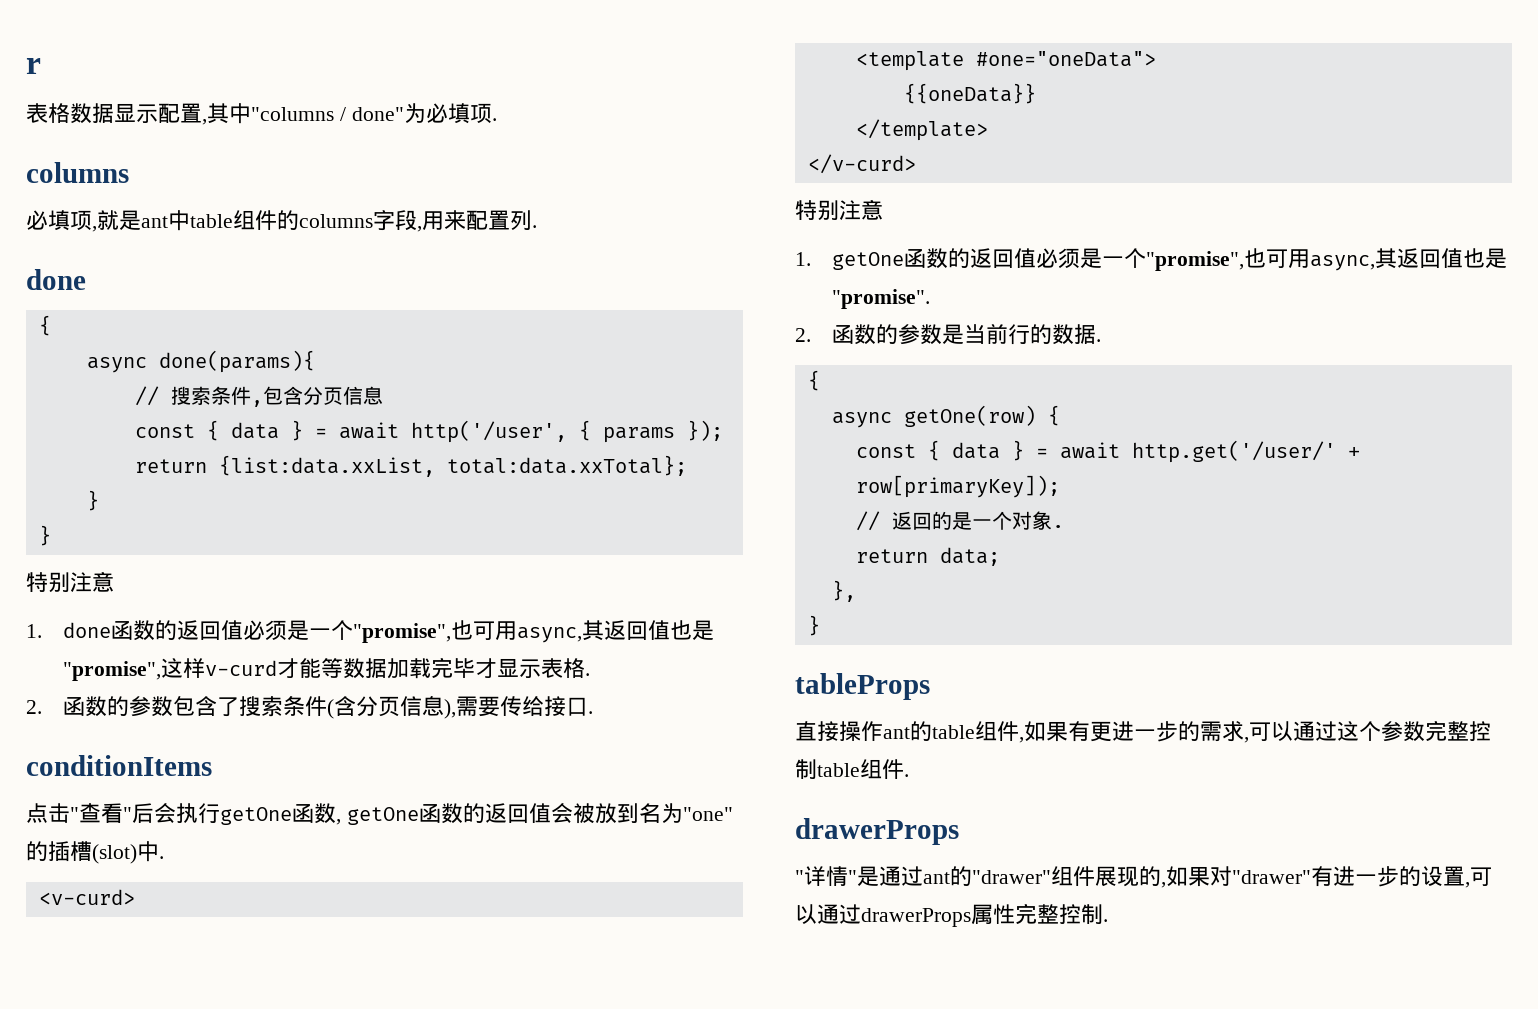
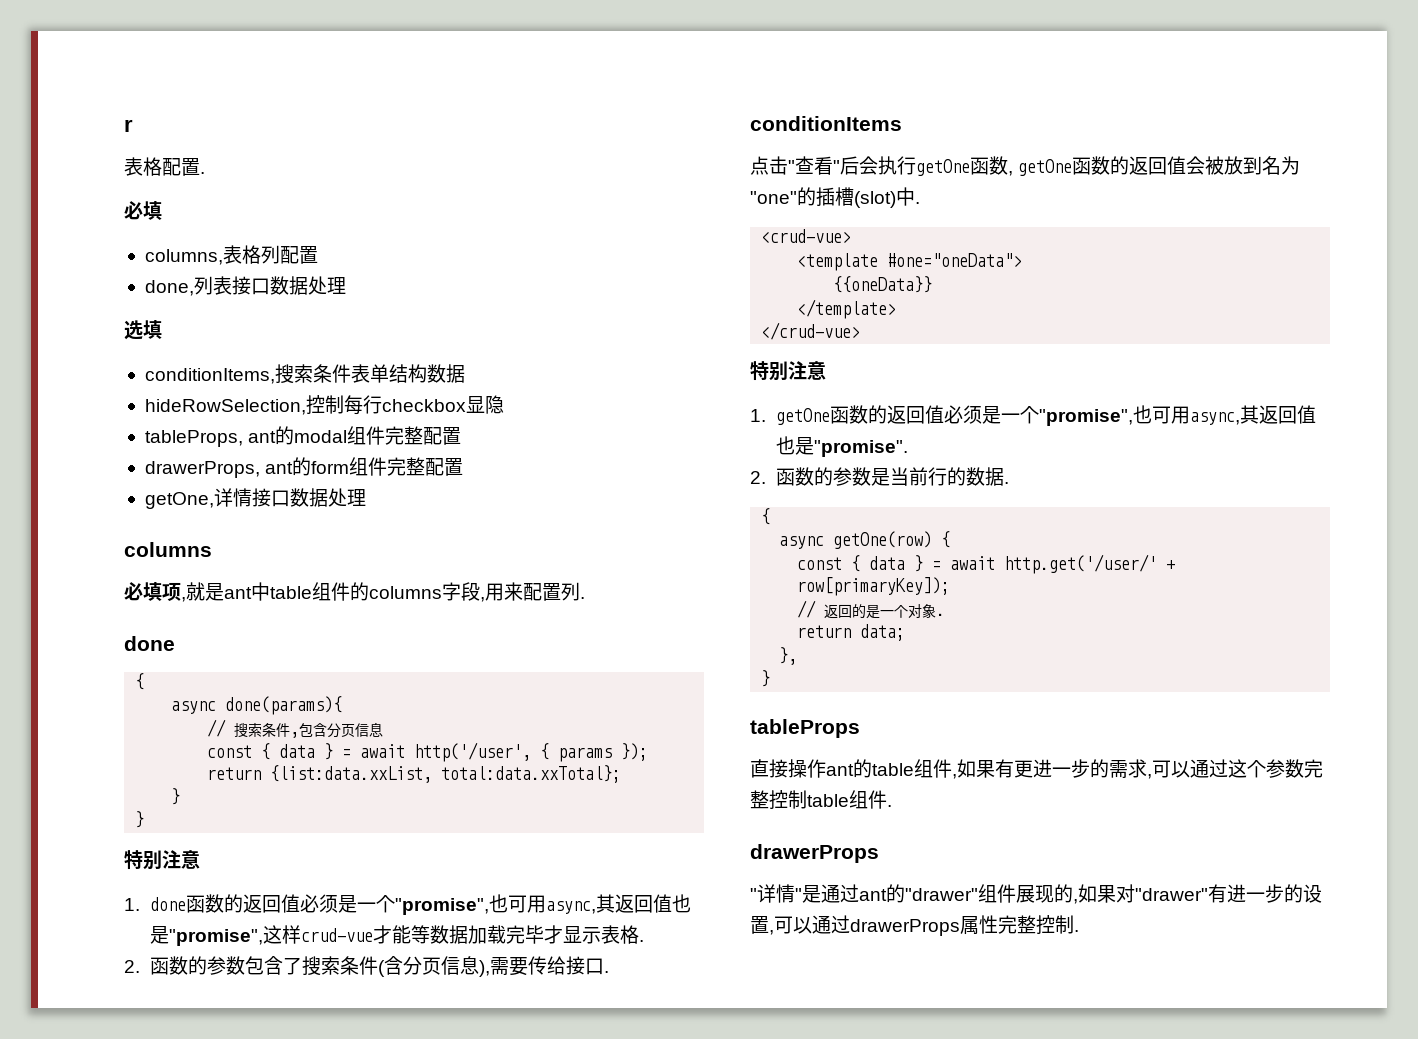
[70,103,497,125] 数据显示配置,其中"columns / done"为必填项. -> [162,158,205,176] [124,201,162,220] [144,245,318,265] [144,276,346,296] [124,320,162,340] [144,364,465,384] [144,395,504,415] [144,426,462,447] [144,457,464,478] [144,488,366,509] 配置. // 必填 // columns,表格列配置 // done,列表接口数据处理 // 选填 // conditionItems,搜索条件表单结构数据 // hideRowSelection,控制每行checkbox显隐 // tableProps, ant的modal组件完整配置 // drawerProps, ant的form组件完整配置 // getOne,详情接口数据处理
[205,660,278,676] v-curd -> [300,928,373,942] crud-vue
[38,889,135,905] <v-curd> -> [761,229,852,243] <crud-vue>
[807,154,916,174] </v-curd> -> [761,322,861,340] </crud-vue>

